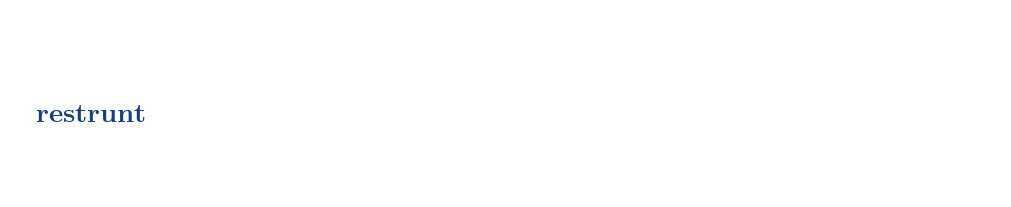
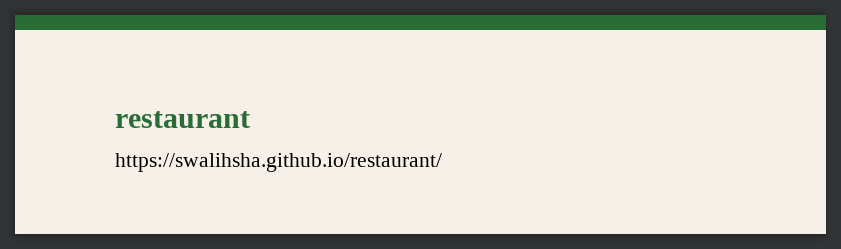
[36,105,146,122] restrunt -> [115,111,250,128] [115,153,442,172] restaurant // https://swalihsha.github.io/restaurant/

